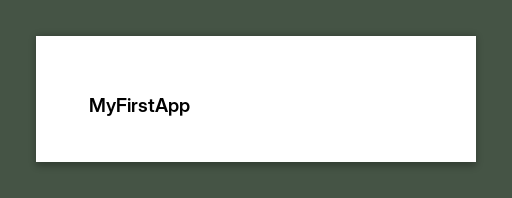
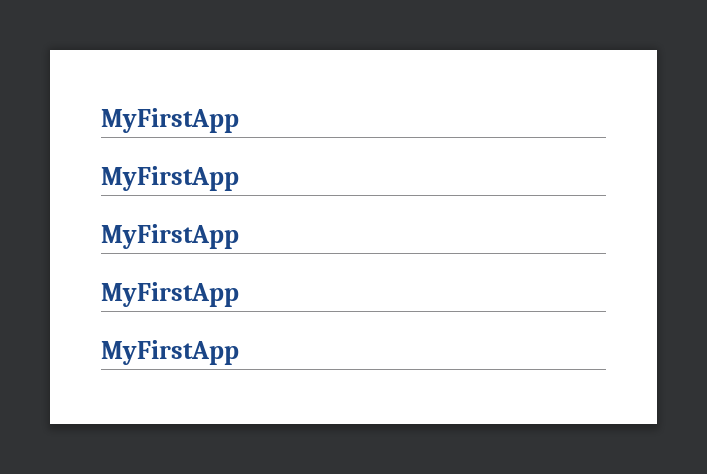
[89,98,190,116] MyFirstApp -> [101,108,239,133] [101,166,239,191] [101,224,239,249] [101,282,239,307] [101,340,239,365] MyFirstApp // MyFirstApp // MyFirstApp // MyFirstApp // MyFirstApp

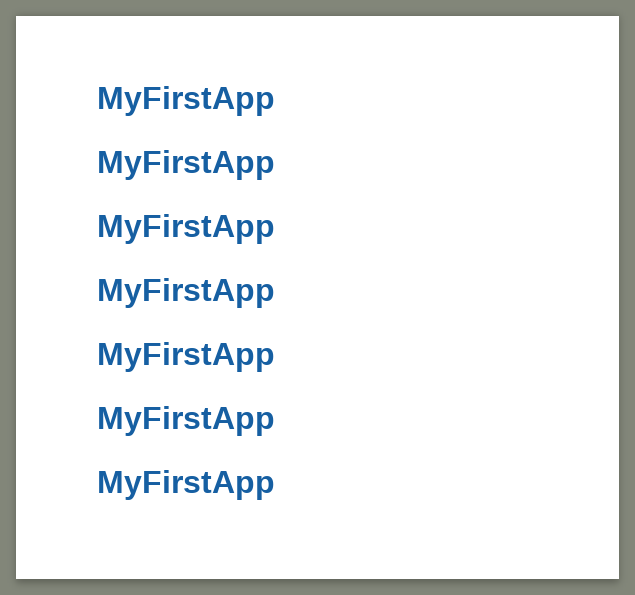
[101,108,239,133] [101,166,239,191] [101,224,239,249] [101,282,239,307] [101,340,239,365] MyFirstApp // MyFirstApp // MyFirstApp // MyFirstApp // MyFirstApp -> [97,86,275,116] [97,150,275,180] [97,214,275,244] [97,278,275,308] [97,342,275,372] [97,406,275,436] [97,470,275,500] MyFirstApp // MyFirstApp // MyFirstApp // MyFirstApp // MyFirstApp // MyFirstApp // MyFirstApp

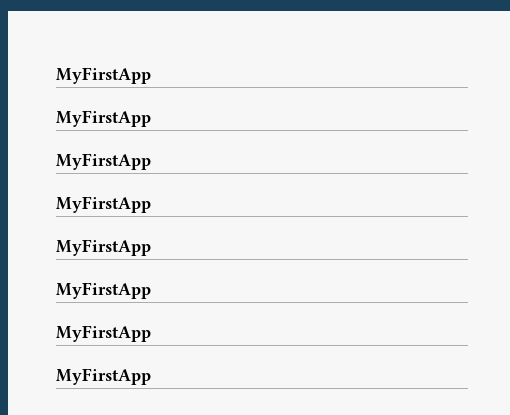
[97,86,275,116] [97,150,275,180] [97,214,275,244] [97,278,275,308] [97,342,275,372] [97,406,275,436] [97,470,275,500] MyFirstApp // MyFirstApp // MyFirstApp // MyFirstApp // MyFirstApp // MyFirstApp // MyFirstApp -> [56,67,151,84] [56,110,151,127] [56,153,151,170] [56,196,151,213] [56,239,151,256] [56,282,151,299] [56,325,151,342] [56,368,151,385] MyFirstApp // MyFirstApp // MyFirstApp // MyFirstApp // MyFirstApp // MyFirstApp // MyFirstApp // MyFirstApp

